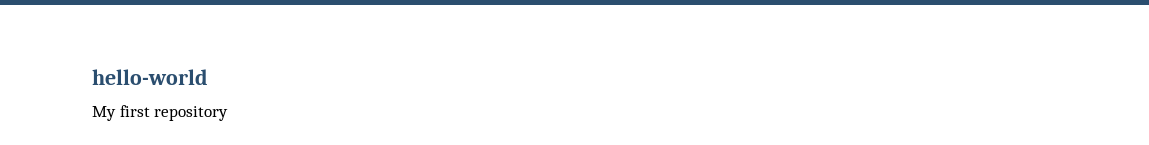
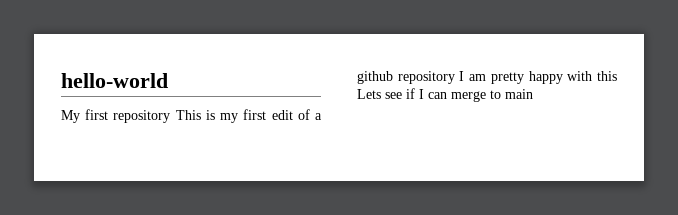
(229, 113) none -> [175,109,323,123] [357,71,617,84] [357,88,533,102] This is my first edit of a github repository I am pretty happy with this Lets see if I can merge to main

